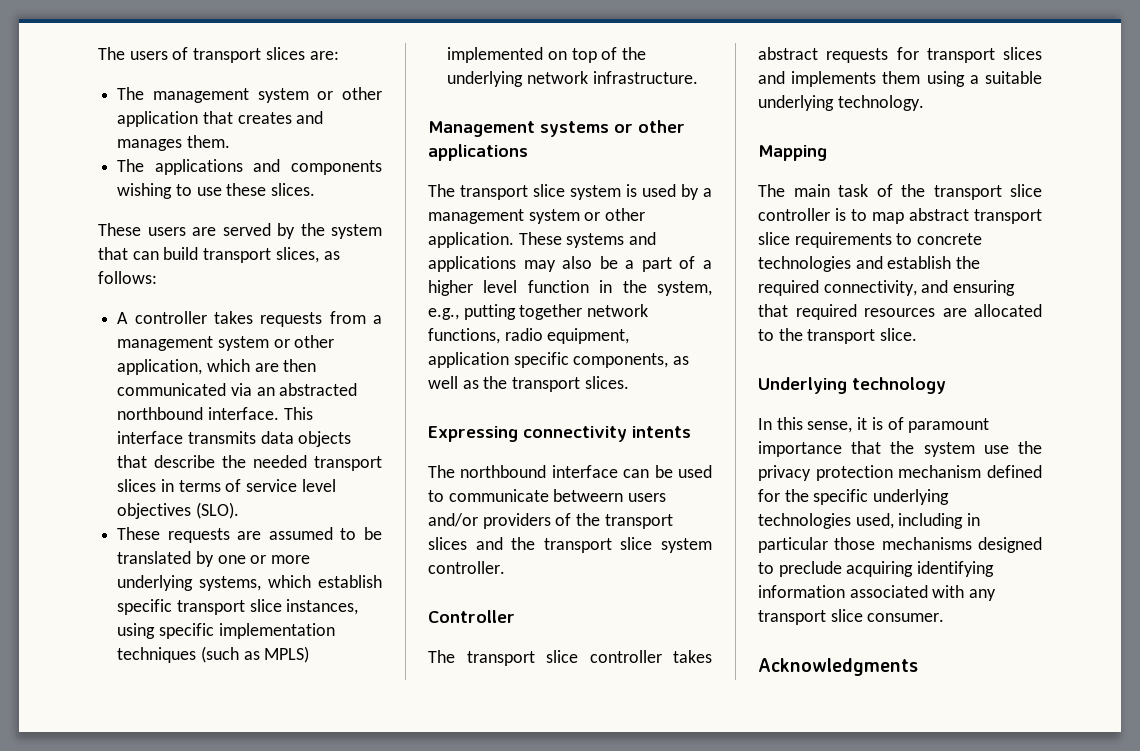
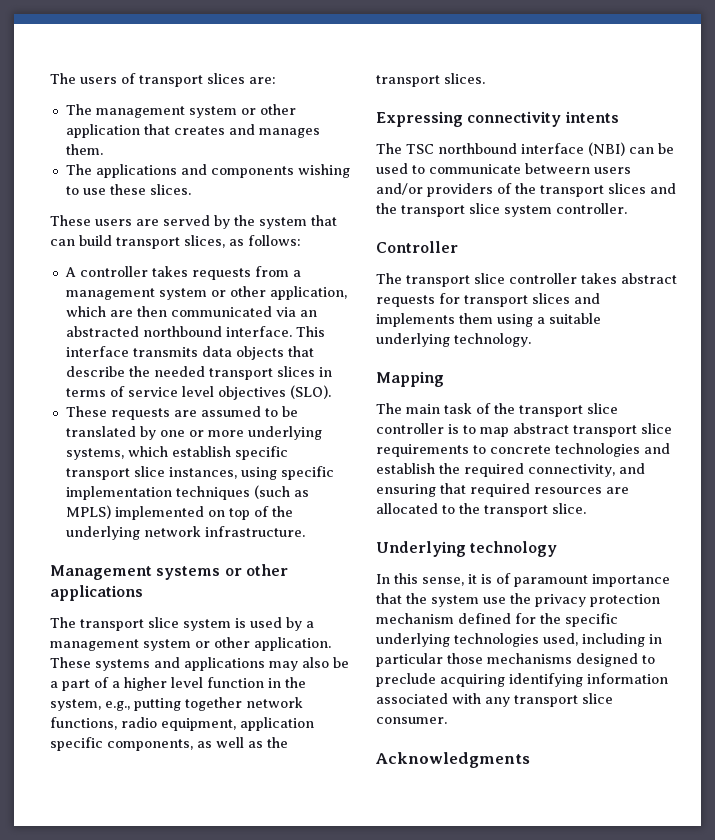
(455, 471) none -> [406,144,434,154] TSC
(618, 471) none -> [588,142,625,156] (NBI)

